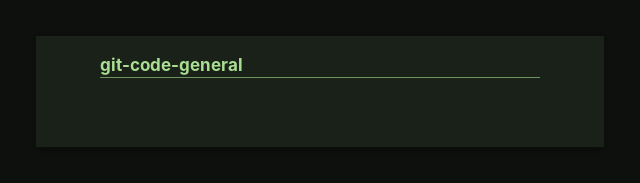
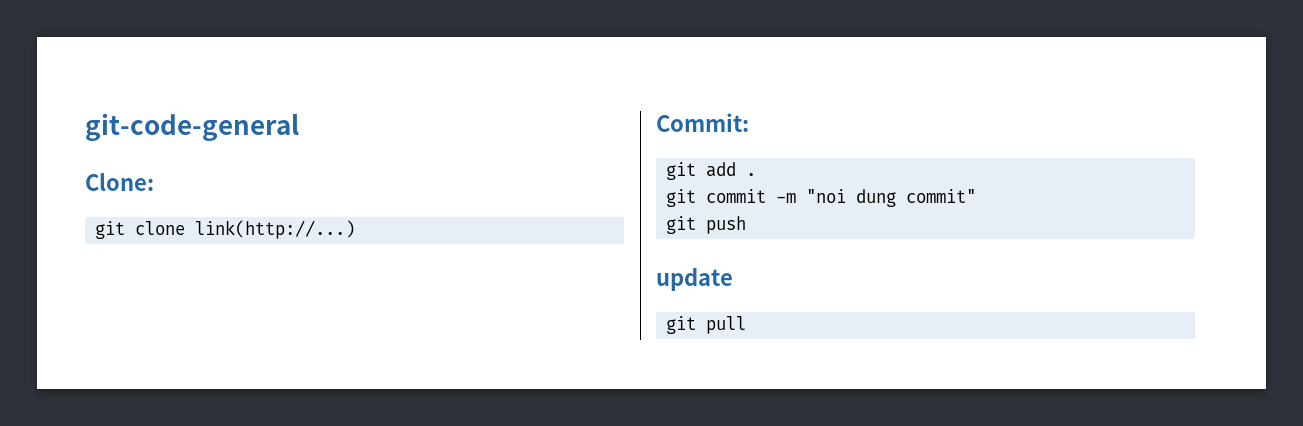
(243, 66) none -> [85,173,154,191] [94,220,355,239] [656,113,749,132] [665,162,756,180] [665,189,976,207] [665,216,746,234] [656,268,733,291] [665,316,746,334] // Clone: // git clone link(http://...) // Commit: // git add . // git commit -m "noi dung commit" // git push // update // git pull

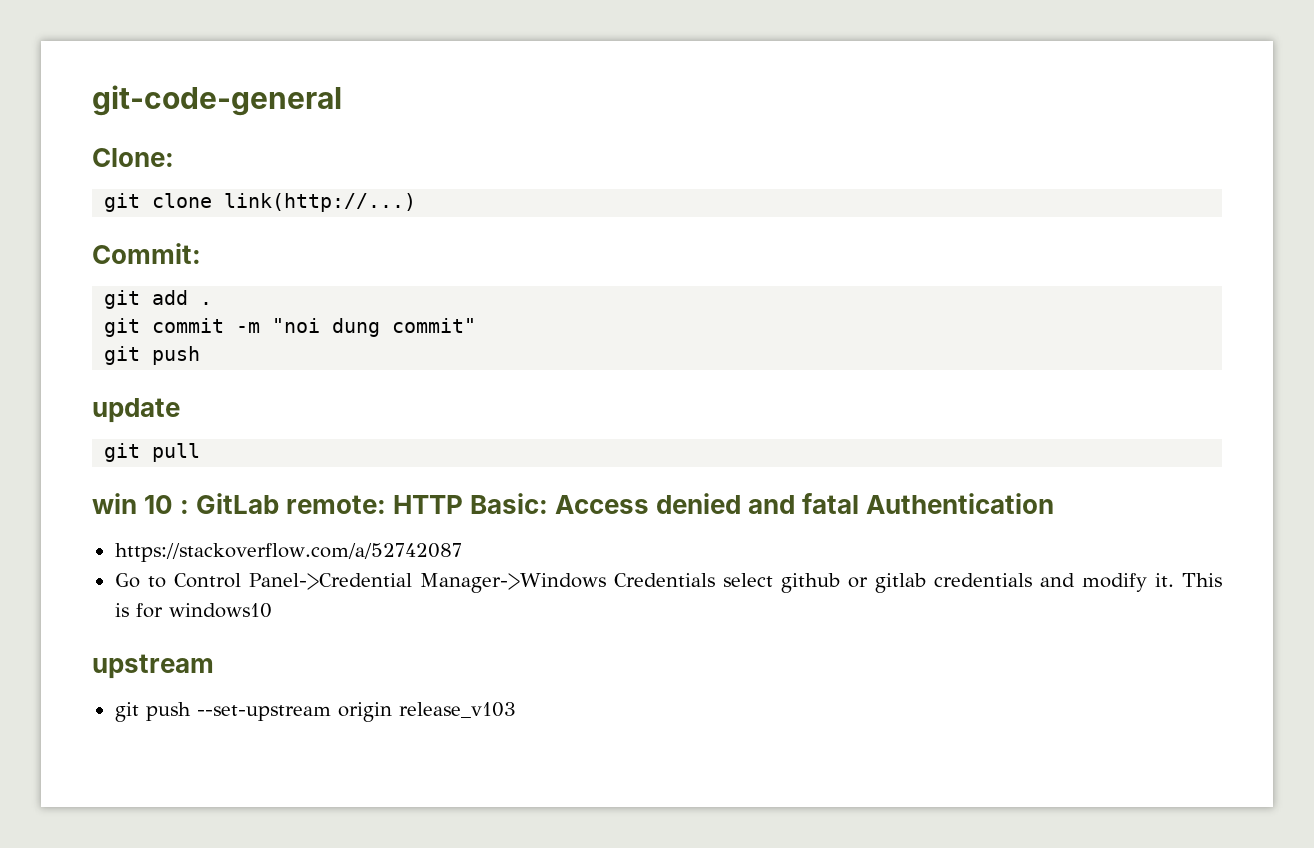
(746, 325) none -> [92,493,1055,514] [114,543,462,562] [114,573,1222,593] [114,603,272,618] [92,654,214,679] [114,702,516,722] // win 10 : GitLab remote: HTTP Basic: Access denied and fatal Authentication // https://stackoverflow.com/a/52742087 // Go to Control Panel->Credential Manager->Windows Credentials select github or gitlab credentials and modify it. This is for windows10 // upstream // git push --set-upstream origin release_v103

